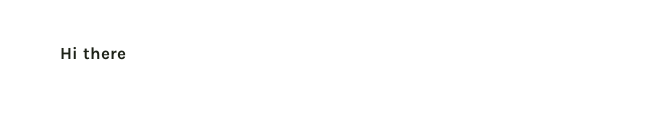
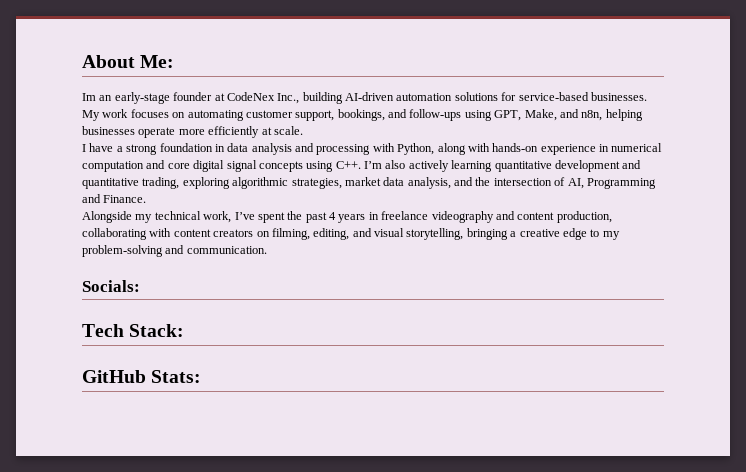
[60,46,126,60] Hi there -> [82,55,175,68] [82,92,647,104] [82,109,643,121] [82,126,303,138] [82,143,663,155] [82,160,642,172] [82,177,656,189] [82,194,147,203] [82,211,612,223] [82,228,620,240] [82,245,267,257] [82,280,140,292] [82,324,185,337] [82,370,202,383] About Me: // Im an early-stage founder at CodeNex Inc., building AI-driven automation solutions for service-based businesses. My work focuses on automating customer support, bookings, and follow-ups using GPT, Make, and n8n, helping businesses operate more efficiently at scale. // I have a strong foundation in data analysis and processing with Python, along with hands-on experience in numerical computation and core digital signal concepts using C++. I’m also actively learning quantitative development and quantitative trading, exploring algorithmic strategies, market data analysis, and the intersection of AI, Programming and Finance. // Alongside my technical work, I’ve spent the past 4 years in freelance videography and content production, collaborating with content creators on filming, editing, and visual storytelling, bringing a creative edge to my problem-solving and communication. // Socials: // Tech Stack: // GitHub Stats:

